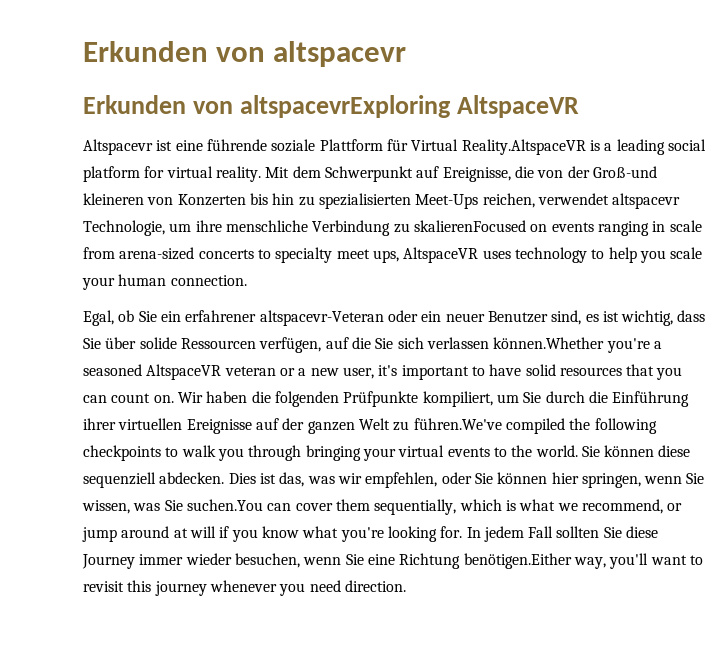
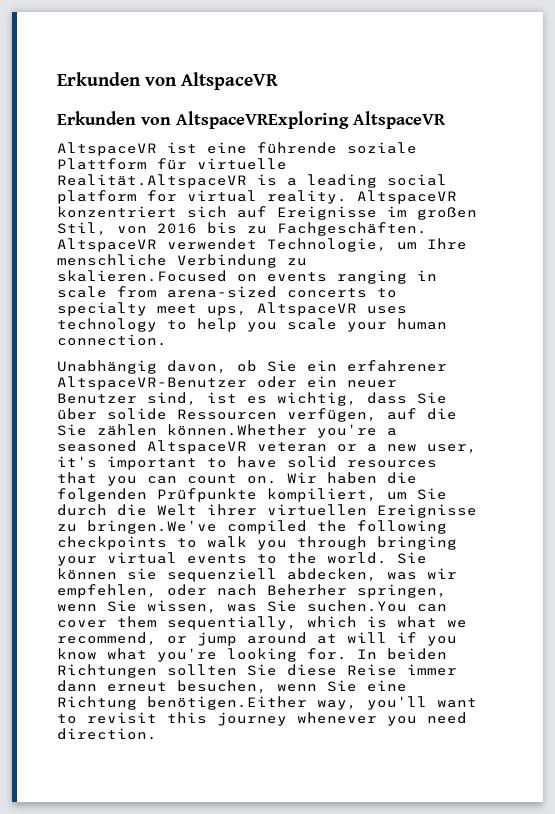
[83,41,407,67] [83,95,580,118] [83,139,153,155] Erkunden von altspacevr // Erkunden von altspacevrExploring AltspaceVR // Altspacevr -> [57,72,278,90] [57,111,446,129] [57,142,157,156] Erkunden von AltspaceVR // Erkunden von AltspaceVRExploring AltspaceVR // AltspaceVR
[411,139,586,155] Virtual Reality.AltspaceVR -> [197,158,287,170] [57,174,247,188] virtuelle Realität.AltspaceVR
[265,166,657,182] [83,193,681,209] Mit dem Schwerpunkt auf Ereignisse, die von der Groß-und kleineren von Konzerten bis hin zu spezialisierten Meet-Ups reichen, verwendet altspacevr -> [357,190,457,204] [57,206,477,220] [57,222,427,236] [57,238,257,252] AltspaceVR konzentriert sich auf Ereignisse im großen Stil, von 2016 bis zu Fachgeschäften. AltspaceVR verwendet
[195,220,222,232] ihre -> [427,238,467,250] Ihre
[413,220,526,232] skalierenFocused -> [57,270,227,282] skalieren.Focused
[83,310,114,326] Egal, -> [57,360,227,374] Unabhängig davon,
[259,310,384,326] altspacevr-Veteran -> [57,376,247,390] AltspaceVR-Benutzer
[585,311,619,322] es ist -> [207,392,267,404] ist es
[397,337,489,349] sich verlassen -> [97,424,157,436] zählen
[612,391,690,407] Einführung -> [157,504,197,516] Welt
[255,418,502,434] auf der ganzen Welt zu führen.We've -> [57,520,217,534] zu bringen.We've
[658,445,691,457] [83,472,305,488] diese sequenziell abdecken. Dies ist das, -> [127,568,377,582] sie sequenziell abdecken,
[474,472,579,484] Sie können hier -> [217,584,347,596] nach Beherher
[483,526,554,542] jedem Fall -> [387,648,447,660] [57,664,157,678] beiden Richtungen
[82,553,232,569] Journey immer wieder -> [347,664,457,676] [57,680,167,692] Reise immer dann erneut

